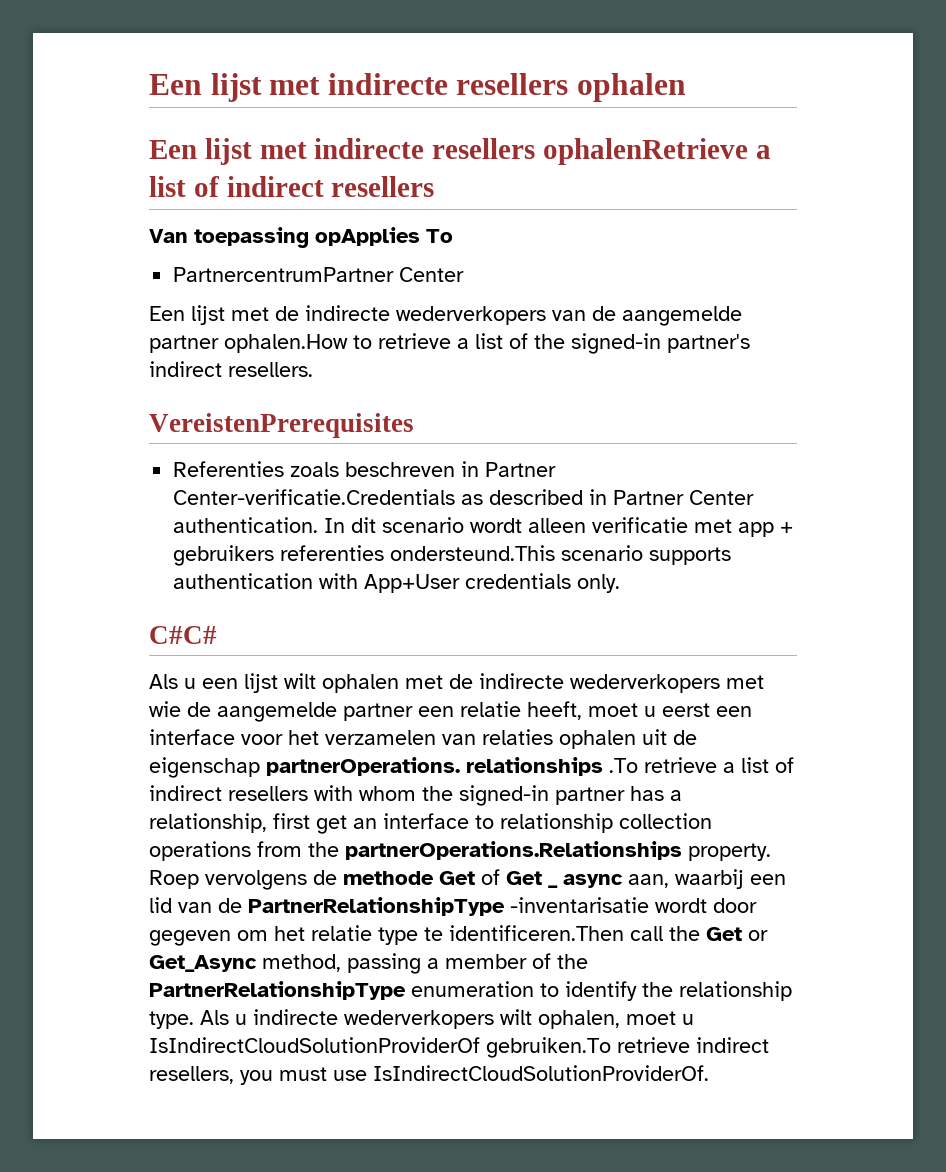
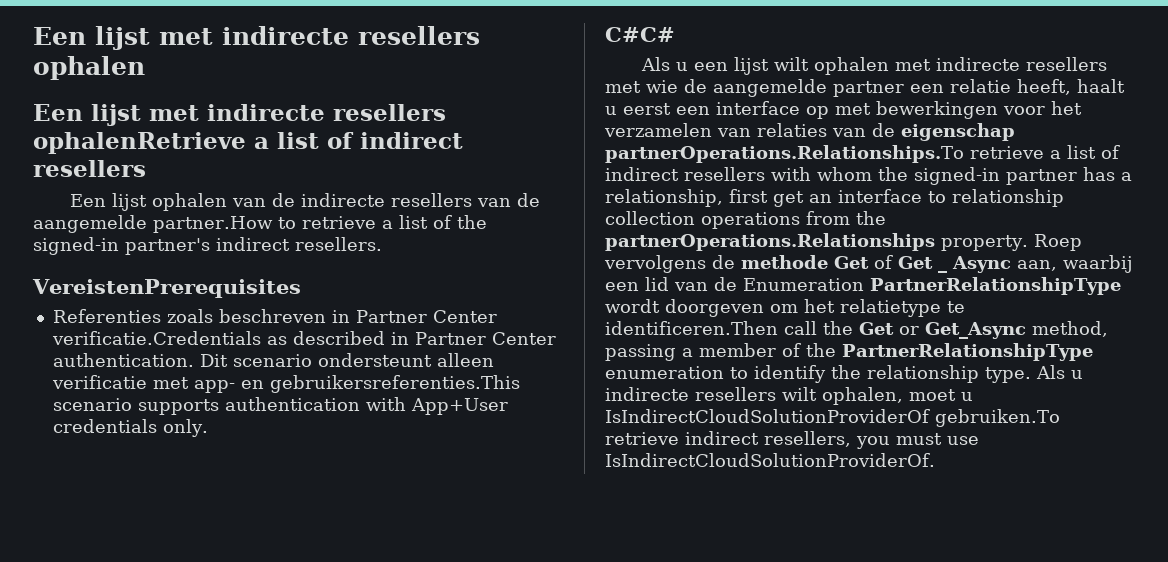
[149,227,453,248] [173,267,465,282] [149,305,546,325] // Van toepassing opApplies To // PartnercentrumPartner Center // Een lijst met de indirecte wederverkopers -> [70,193,473,211] // Een lijst ophalen van de indirecte resellers
[149,334,348,353] partner ophalen.How -> [153,216,273,233] partner.How
[173,489,456,505] Center-verificatie.Credentials -> [432,310,497,323] [51,331,261,345] Center verificatie.Credentials
[324,517,794,537] [173,545,556,566] In dit scenario wordt alleen verificatie met app + gebruikers referenties ondersteund.This -> [199,353,494,367] [51,375,520,393] Dit scenario ondersteunt alleen verificatie met app- en gebruikersreferenties.This
[449,673,720,693] de indirecte wederverkopers -> [936,57,1108,71] indirecte resellers
[588,703,638,717] moet -> [1077,79,1125,93] haalt
(235, 737) none -> [806,101,998,119] op met bewerkingen
[559,729,697,749] [149,757,638,778] ophalen uit de eigenschap partnerOperations. relationships .To -> [832,123,1015,141] [605,145,964,163] van de eigenschap partnerOperations.Relationships.To
[563,874,623,888] async -> [952,256,1011,273] Async
[248,897,757,916] [149,925,418,946] PartnerRelationshipType -inventarisatie wordt door gegeven om het relatie type -> [743,277,1121,295] [605,299,941,317] Enumeration PartnerRelationshipType wordt doorgeven om het relatietype
[344,1010,494,1029] wederverkopers -> [695,387,776,401] resellers

